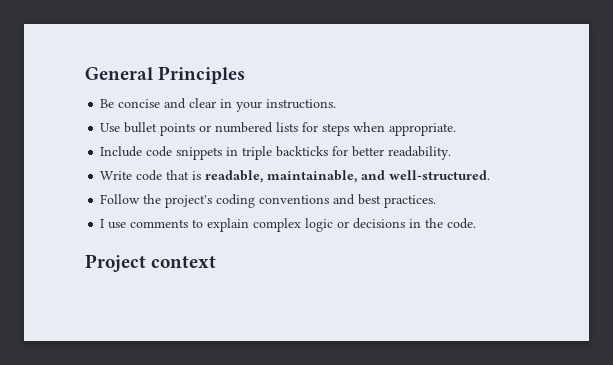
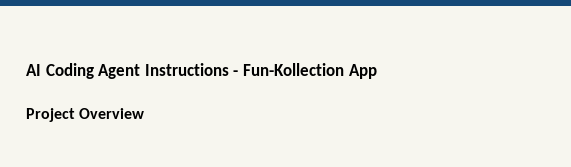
[85,66,246,84] [100,98,337,112] [100,122,457,136] [100,146,452,160] [100,170,491,183] [100,194,437,208] [100,218,477,232] General Principles // Be concise and clear in your instructions. // Use bullet points or numbered lists for steps when appropriate. // Include code snippets in triple backticks for better readability. // Write code that is readable, maintainable, and well-structured. // Follow the project's coding conventions and best practices. // I use comments to explain complex logic or decisions in the code. -> [26,63,377,79] AI Coding Agent Instructions - Fun-Kollection App
[151,256,217,268] context -> [79,108,145,119] Overview

